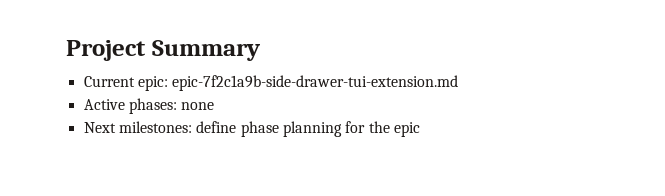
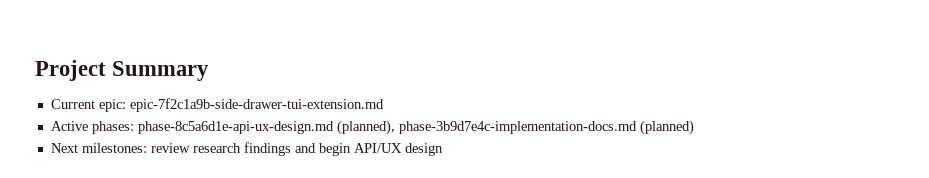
[181,102,215,110] [83,121,420,137] none // Next milestones: define phase planning for the epic -> [137,120,694,135] [50,142,443,156] phase-8c5a6d1e-api-ux-design.md (planned), phase-3b9d7e4c-implementation-docs.md (planned) // Next milestones: review research findings and begin API/UX design

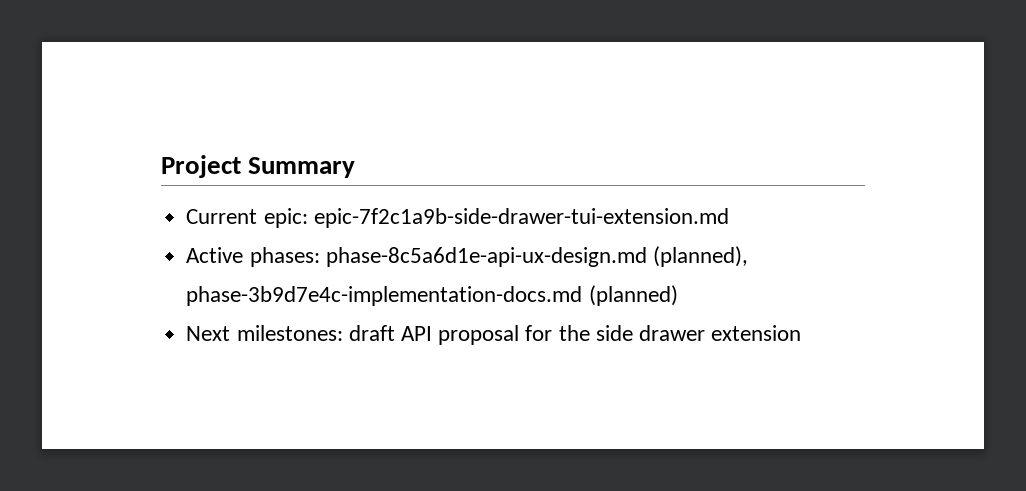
[150,142,443,156] review research findings and begin API/UX design -> [348,325,802,345] draft API proposal for the side drawer extension

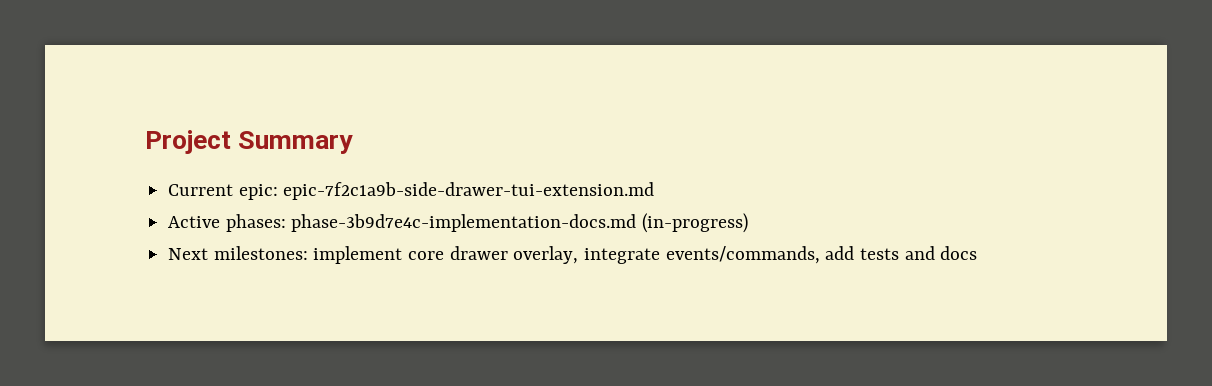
[325,246,748,267] [186,285,678,306] [186,325,802,345] phase-8c5a6d1e-api-ux-design.md (planned), phase-3b9d7e4c-implementation-docs.md (planned) // Next milestones: draft API proposal for the side drawer extension -> [291,213,749,233] [168,246,978,264] phase-3b9d7e4c-implementation-docs.md (in-progress) // Next milestones: implement core drawer overlay, integrate events/commands, add tests and docs

